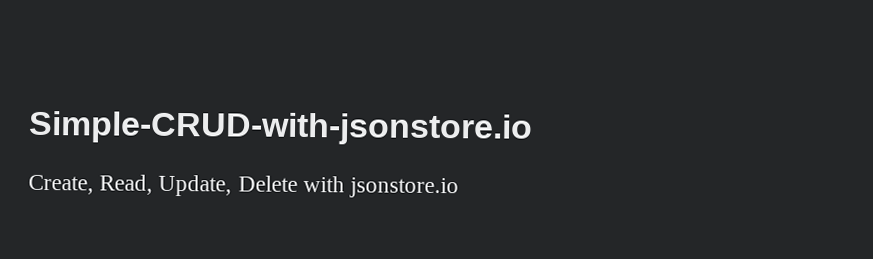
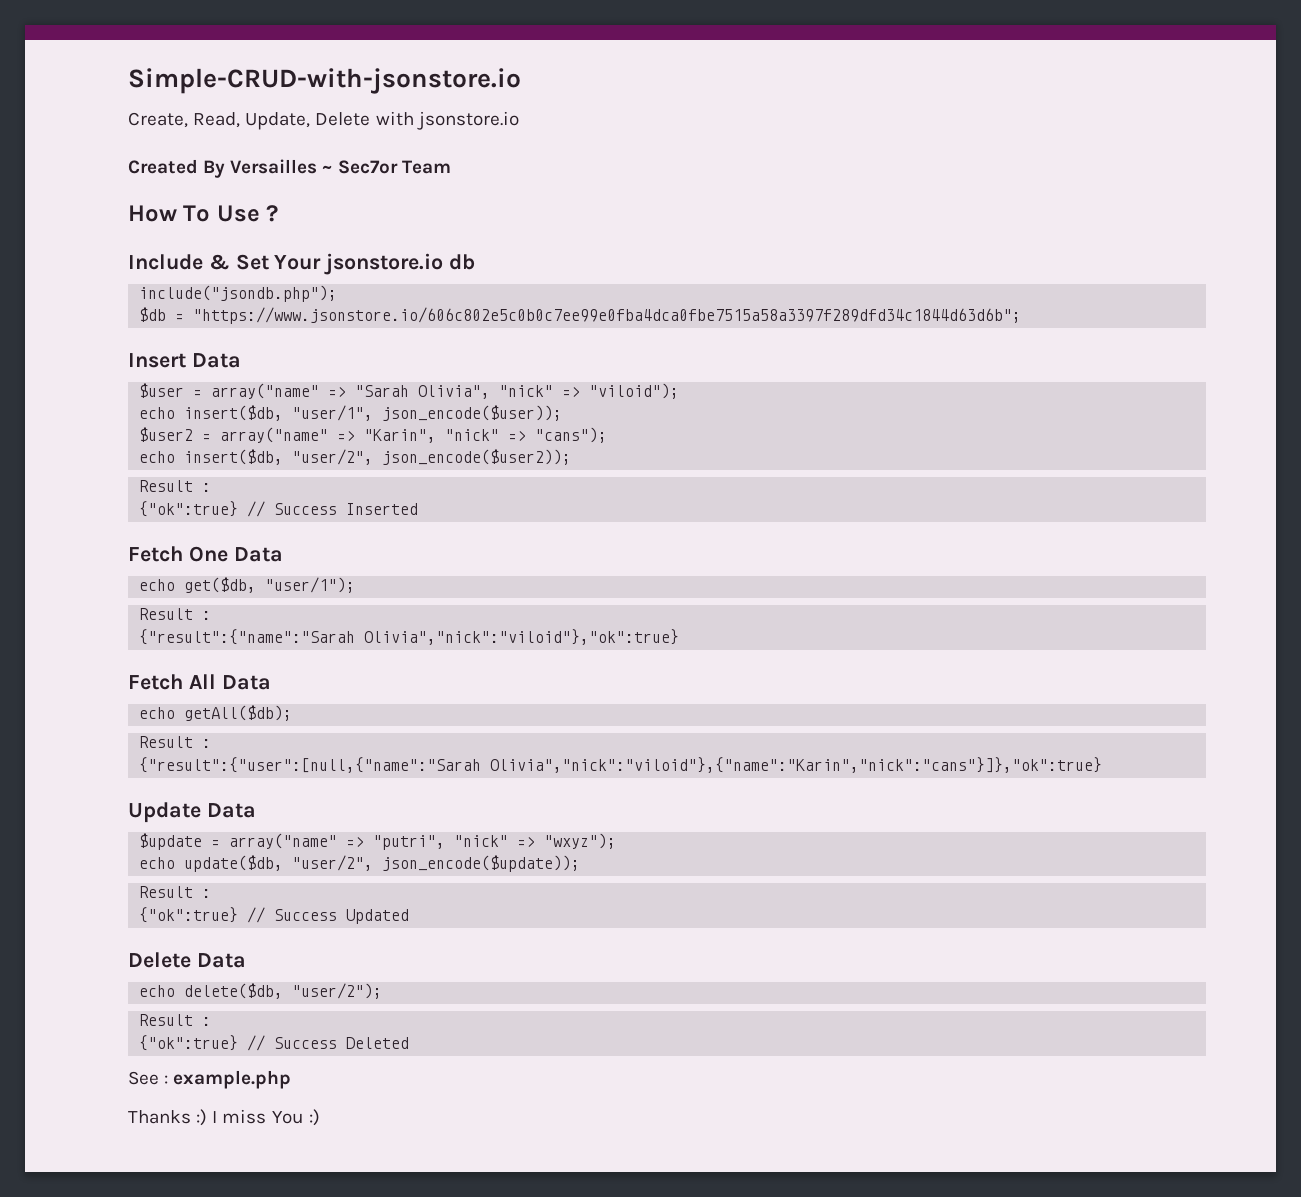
(460, 188) none -> [128,159,451,178] [128,205,279,222] [128,253,476,275] [139,285,338,302] [139,307,1022,324] [128,353,241,368] [139,383,680,399] [139,405,563,421] [139,427,608,443] [139,449,572,465] [139,480,212,492] [139,501,419,517] [128,546,283,562] [139,577,356,593] [139,608,212,620] [139,629,680,645] [128,674,271,690] [139,705,293,721] [139,736,212,748] [139,757,1103,773] [128,802,256,823] [139,833,617,850] [139,855,581,872] [139,886,212,898] [139,907,410,924] [128,952,246,968] [139,983,383,999] [139,1014,212,1026] [139,1035,410,1051] [128,1070,292,1089] [128,1109,320,1126] // Created By Versailles ~ Sec7or Team // How To Use ? // Include & Set Your jsonstore.io db // include("jsondb.php"); // $db = "https://www.jsonstore.io/606c802e5c0b0c7ee99e0fba4dca0fbe7515a58a3397f289dfd34c1844d63d6b"; // Insert Data // $user = array("name" => "Sarah Olivia", "nick" => "viloid"); // echo insert($db, "user/1", json_encode($user)); // $user2 = array("name" => "Karin", "nick" => "cans"); // echo insert($db, "user/2", json_encode($user2)); // Result : // {"ok":true} // Success Inserted // Fetch One Data // echo get($db, "user/1"); // Result : // {"result":{"name":"Sarah Olivia","nick":"viloid"},"ok":true} // Fetch All Data // echo getAll($db); // Result : // {"result":{"user":[null,{"name":"Sarah Olivia","nick":"viloid"},{"name":"Karin","nick":"cans"}]},"ok":true} // Update Data // $update = array("name" => "putri", "nick" => "wxyz"); // echo update($db, "user/2", json_encode($update)); // Result : // {"ok":true} // Success Updated // Delete Data // echo delete($db, "user/2"); // Result : // {"ok":true} // Success Deleted // See : example.php // Thanks :) I miss You :)

